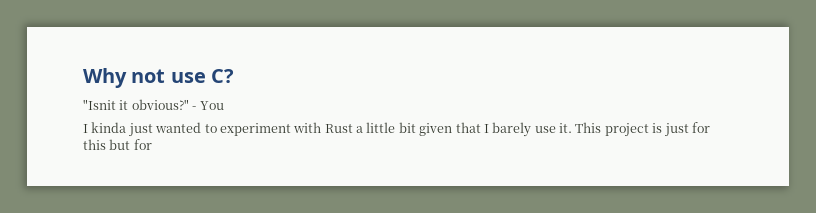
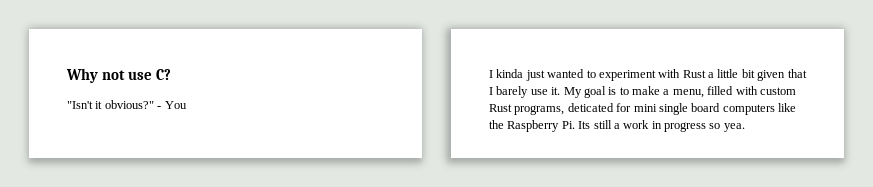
[83,99,116,110] "Isnit -> [67,101,93,109] "Isn't
[575,122,710,137] [83,139,152,150] This project is just for this but for -> [563,86,796,98] [489,103,796,115] [489,120,745,132] My goal is to make a menu, filled with custom Rust programs, deticated for mini single board computers like the Raspberry Pi. Its still a work in progress so yea.

